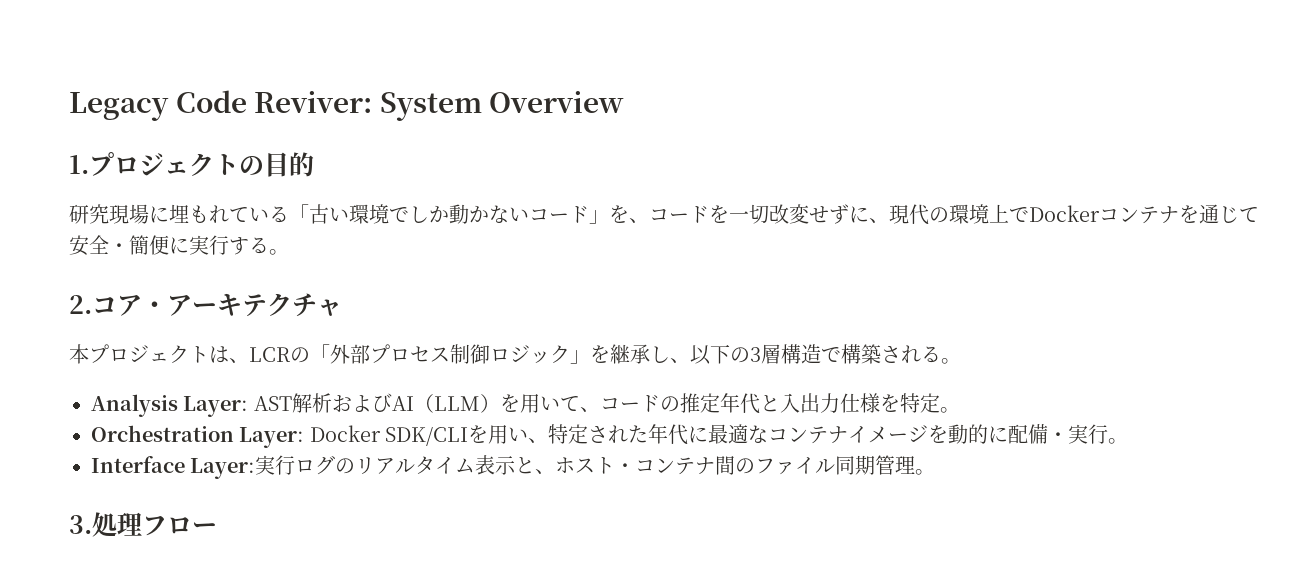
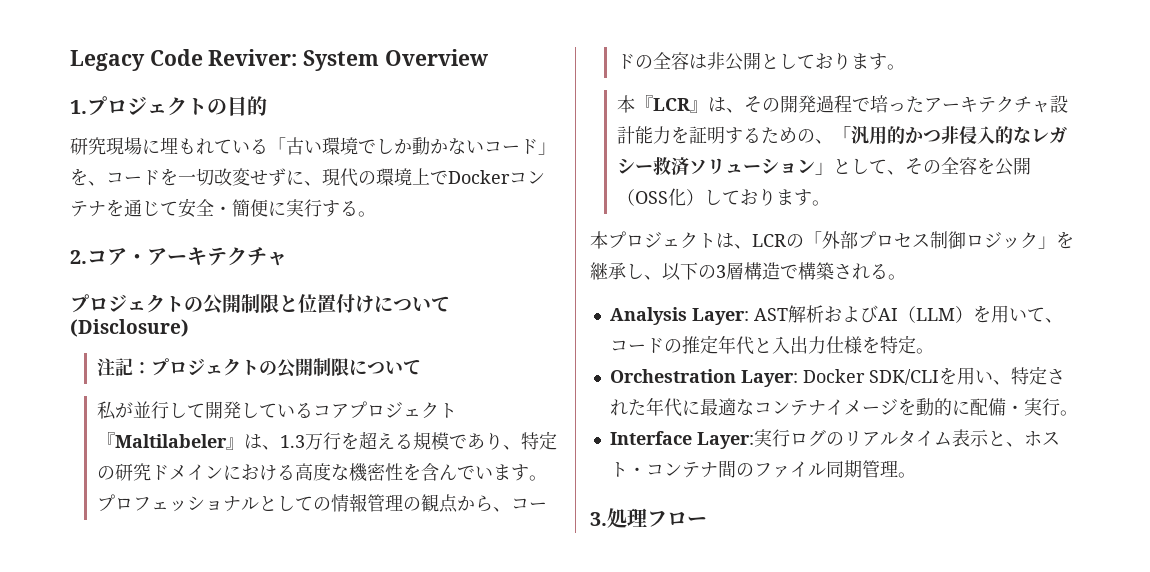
(342, 307) none -> [70,293,450,315] [70,319,189,337] [96,358,421,378] [96,401,457,420] [96,431,557,450] [96,463,547,482] [96,493,547,513] [616,52,905,71] [616,95,1068,113] [616,125,1067,145] [616,157,1031,176] [616,188,830,206] // プロジェクトの公開制限と位置付けについて(Disclosure) // 注記：プロジェクトの公開制限について // 私が並行して開発しているコアプロジェクト『Maltilabeler』は、1.3万行を超える規模であり、特定の研究ドメインにおける高度な機密性を含んでいます。プロフェッショナルとしての情報管理の観点から、コードの全容は非公開としております。 // 本『LCR』は、その開発過程で培ったアーキテクチャ設計能力を証明するための、「汎用的かつ非侵入的なレガシー救済ソリューション」として、その全容を公開（OSS化）しております。

